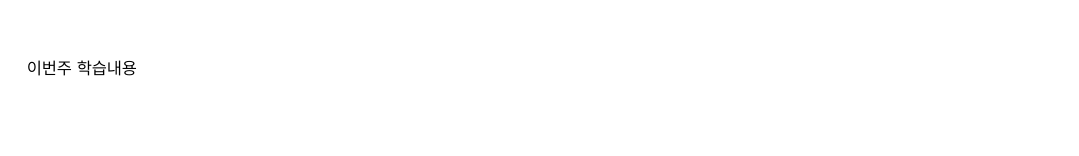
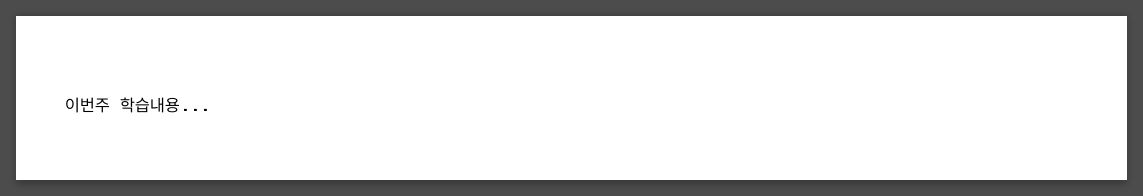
[76,60,137,76] 학습내용 -> [120,97,210,113] 학습내용...

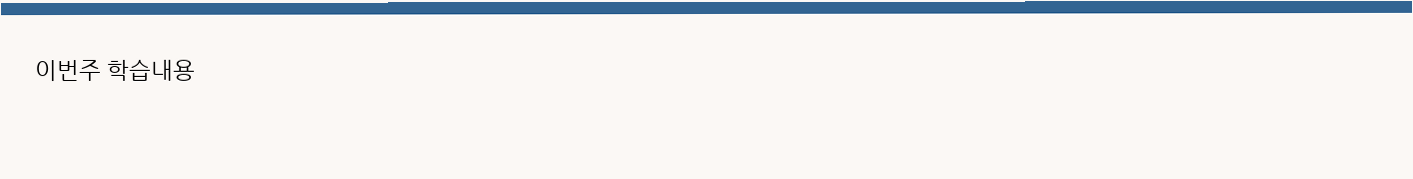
[120,97,210,113] 학습내용... -> [106,58,196,81] 학습내용

